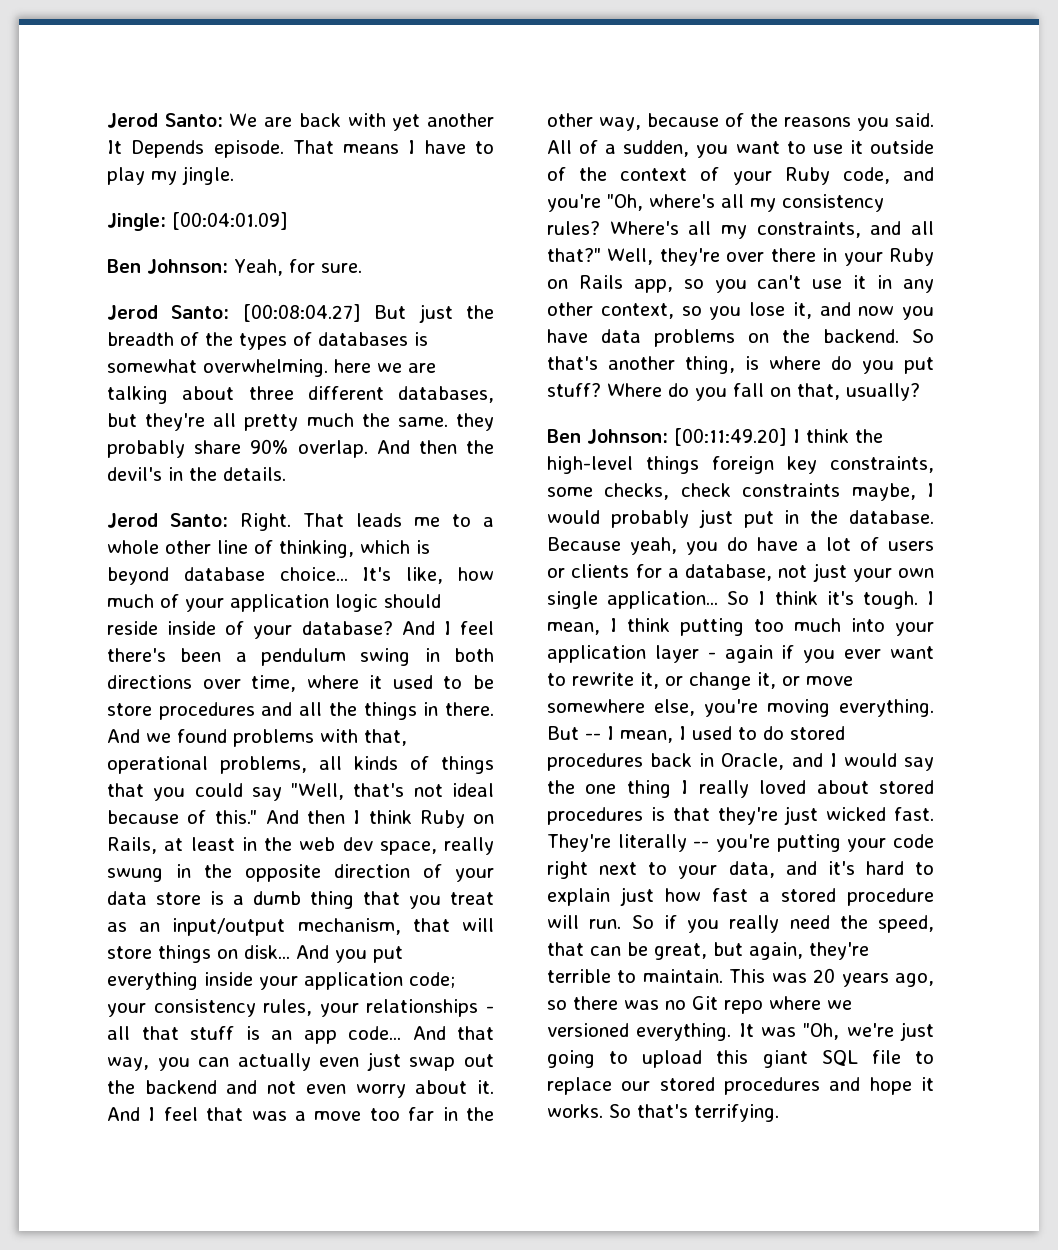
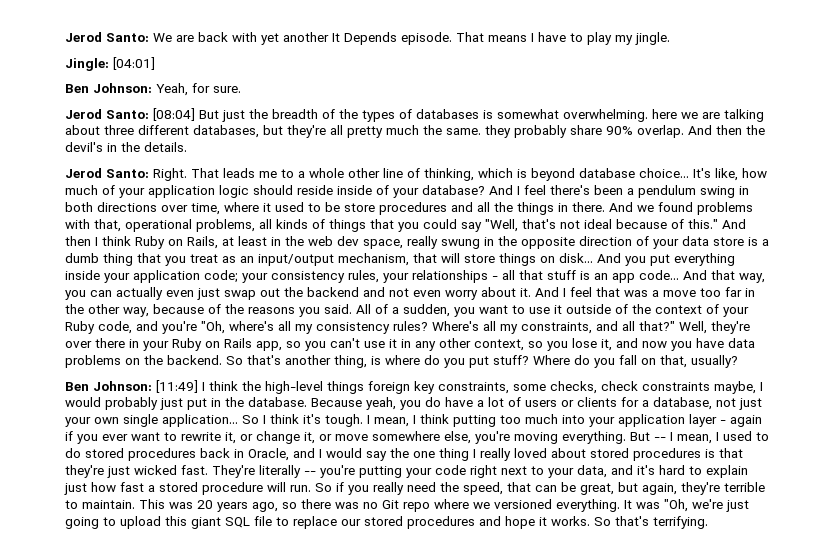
[172,212,288,230] [00:04:01.09] -> [113,57,155,70] [04:01]
[242,304,361,322] [00:08:04.27] -> [153,108,195,121] [08:04]
[674,428,787,446] [00:11:49.20] -> [156,380,198,393] [11:49]

